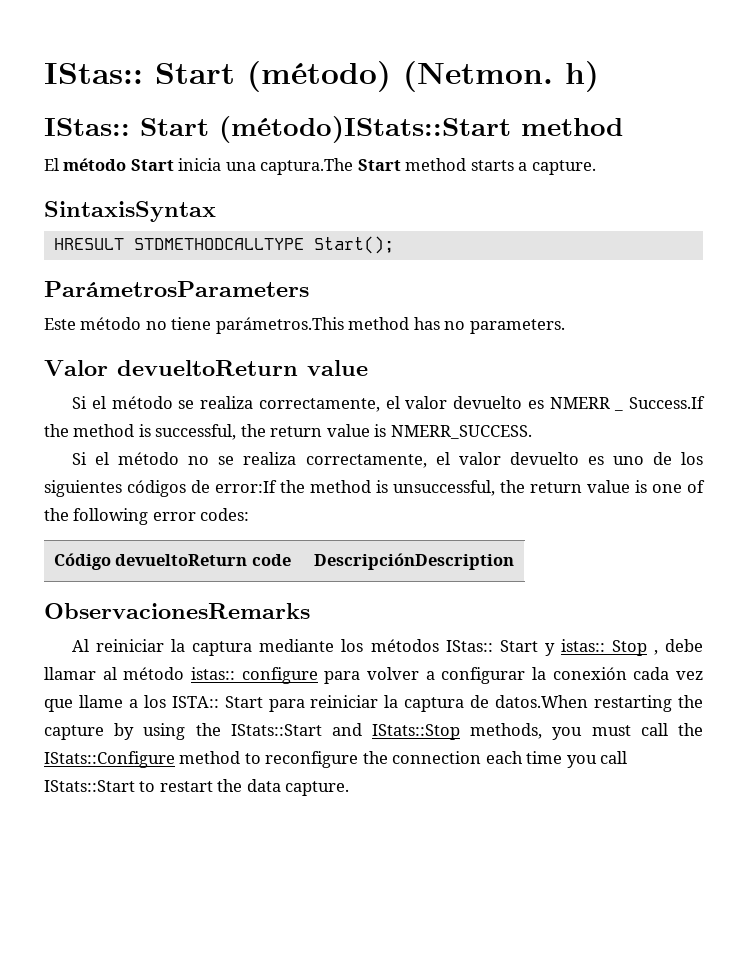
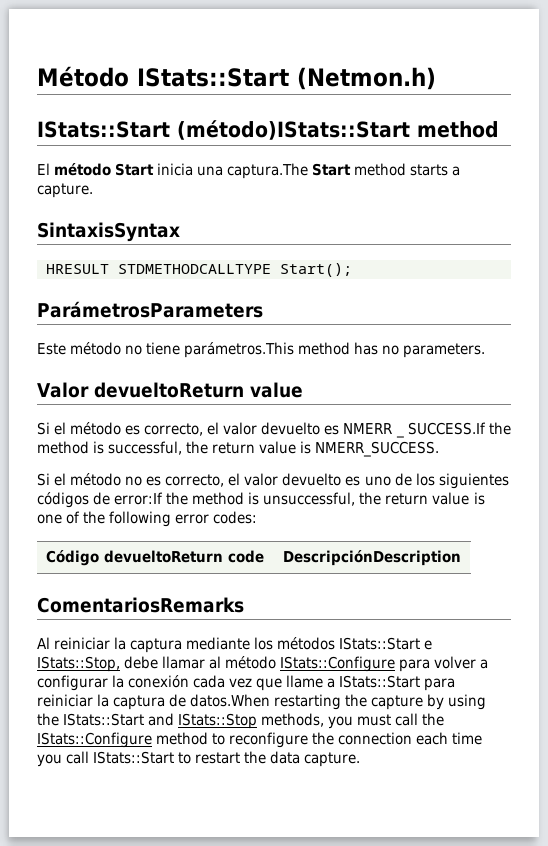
[44,61,599,92] [44,118,209,136] IStas:: Start (método) (Netmon. h) // IStas:: Start -> [37,66,436,90] [37,121,170,138] Método IStats::Start (Netmon.h) // IStats::Start
[178,396,380,412] se realiza correctamente, -> [125,423,204,436] es correcto,
[628,396,705,409] Success.If -> [407,422,486,435] SUCCESS.If
[218,452,427,468] se realiza correctamente, -> [146,474,225,487] es correcto,
[44,603,310,619] ObservacionesRemarks -> [37,597,244,613] ComentariosRemarks
[445,639,658,656] IStas:: Start y istas:: Stop , -> [339,637,433,650] [37,656,120,672] IStats::Start e IStats::Stop,
[190,667,318,684] istas:: configure -> [280,656,396,672] IStats::Configure
[143,695,263,708] los ISTA:: Start -> [339,675,421,688] IStats::Start

